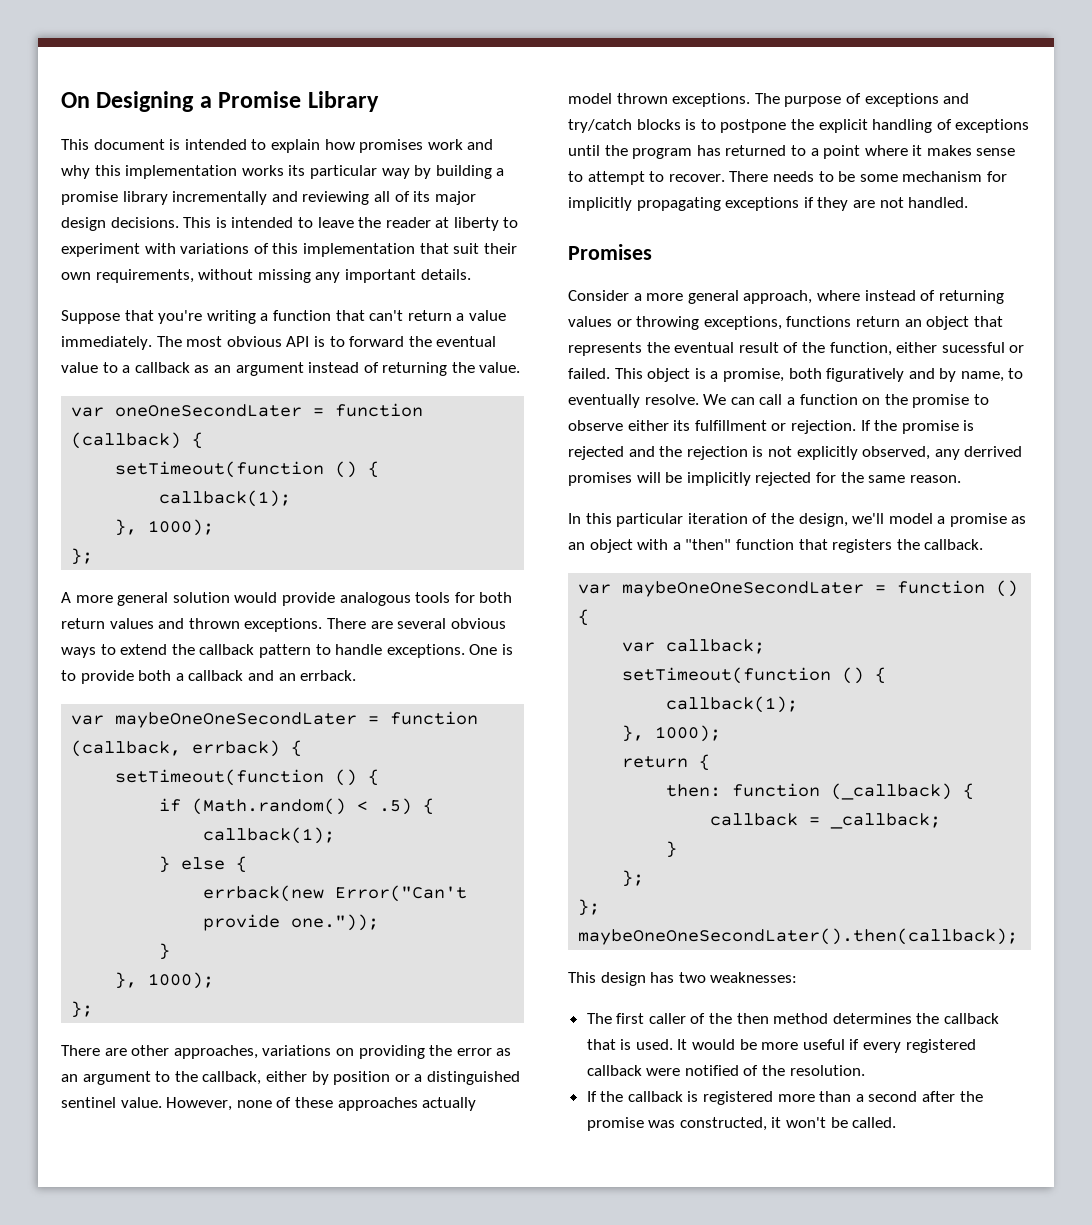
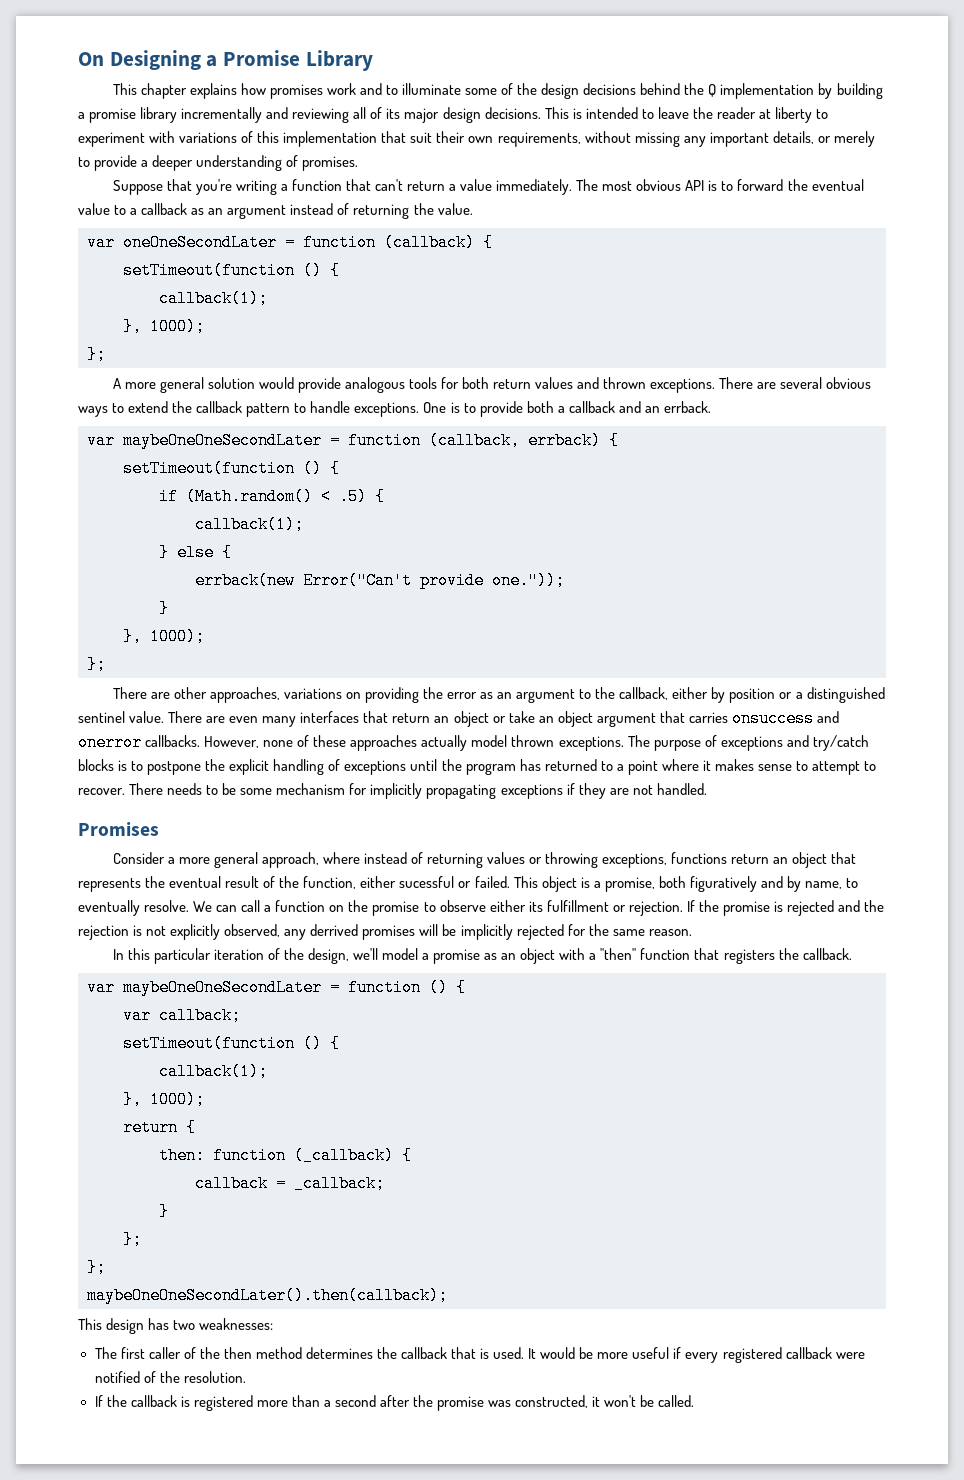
[93,139,494,153] [61,165,410,179] document is intended to explain how promises work and why this implementation works its particular way -> [140,83,815,99] chapter explains how promises work and to illuminate some of the design decisions behind the Q implementation
[420,269,471,280] details. -> [772,131,875,147] [78,155,359,171] details, or merely to provide a deeper understanding of promises.
(162, 1102) none -> [168,710,839,727] [78,734,201,751] There are even many interfaces that return an object or take an object argument that carries onsuccess and onerror callbacks.

